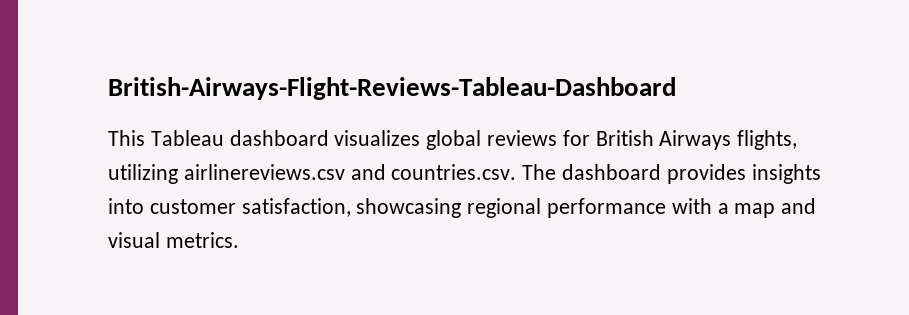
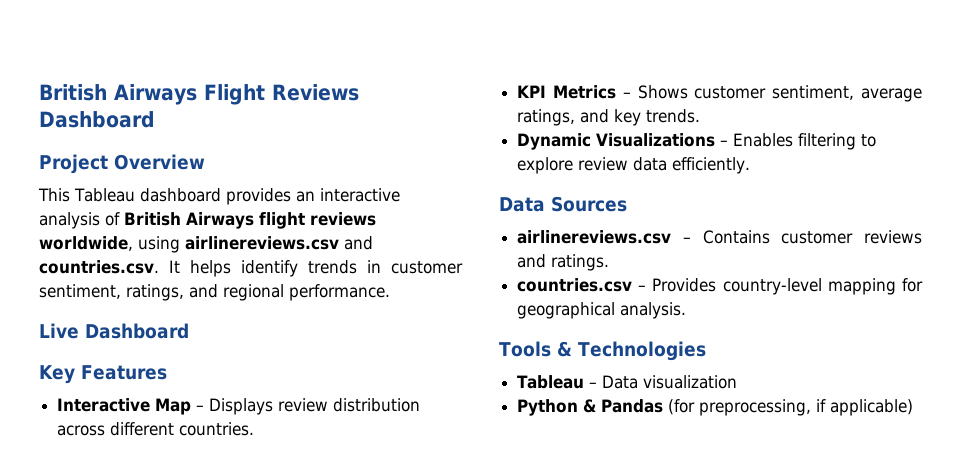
[108,77,676,100] [108,130,798,150] [108,164,821,184] [108,198,817,218] [108,232,239,248] British-Airways-Flight-Reviews-Tableau-Dashboard // This Tableau dashboard visualizes global reviews for British Airways flights, utilizing airlinereviews.csv and countries.csv. The dashboard provides insights into customer satisfaction, showcasing regional performance with a map and visual metrics. -> [39,84,359,105] [39,111,155,128] [39,154,205,174] [38,188,400,205] [39,212,376,229] [39,236,373,253] [39,260,463,277] [39,284,390,301] [39,323,189,339] [39,365,167,384] [57,398,421,415] [57,422,255,436] [517,85,922,102] [517,109,701,126] [517,133,877,150] [517,157,751,174] [499,196,627,212] [517,230,922,244] [517,254,610,271] [517,278,924,295] [517,302,687,319] [499,341,706,361] [517,375,738,389] [517,399,914,416] British Airways Flight Reviews Dashboard // Project Overview // This Tableau dashboard provides an interactive analysis of British Airways flight reviews worldwide, using airlinereviews.csv and countries.csv. It helps identify trends in customer sentiment, ratings, and regional performance. // Live Dashboard // Key Features // Interactive Map – Displays review distribution across different countries. // KPI Metrics – Shows customer sentiment, average ratings, and key trends. // Dynamic Visualizations – Enables filtering to explore review data efficiently. // Data Sources // airlinereviews.csv – Contains customer reviews and ratings. // countries.csv – Provides country-level mapping for geographical analysis. // Tools & Technologies // Tableau – Data visualization // Python & Pandas (for preprocessing, if applicable)

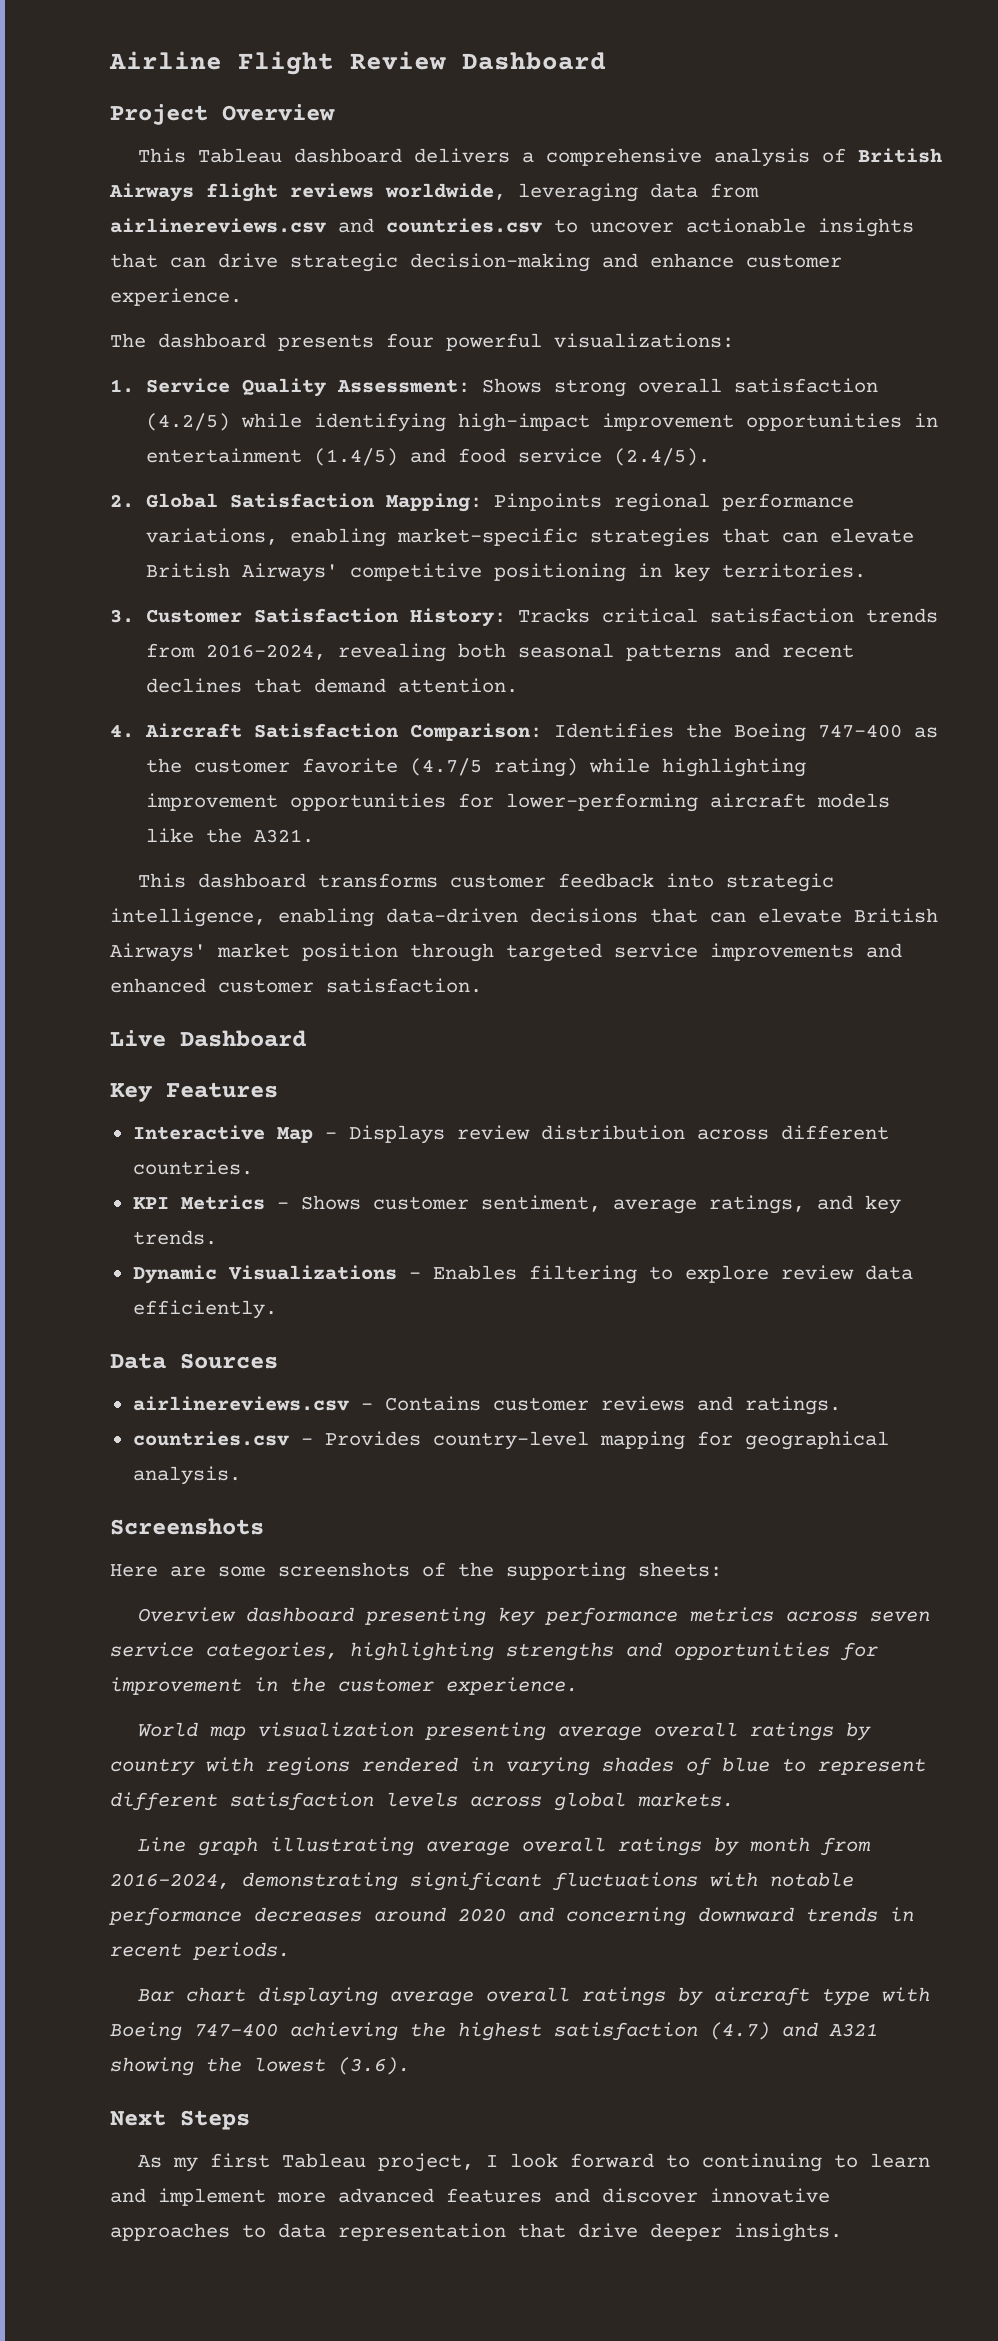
[39,84,359,105] British Airways Flight Reviews -> [109,51,446,75] Airline Flight Review
[225,188,400,205] provides an interactive -> [414,148,703,166] delivers a comprehensive
[138,236,373,253] [39,260,463,277] [39,284,390,301] using airlinereviews.csv and countries.csv. It helps identify trends in customer sentiment, ratings, and regional performance. -> [518,183,759,202] [110,218,914,237] [110,253,842,272] [110,288,242,306] [110,333,734,351] [110,378,878,397] [145,413,938,432] [145,448,710,466] [110,493,854,512] [145,528,914,547] [145,563,866,582] [110,608,938,627] [145,643,854,662] [145,678,518,693] [110,723,938,742] [145,758,806,777] [145,793,890,812] [145,828,314,843] [138,873,835,892] [110,908,938,927] [110,943,902,962] [110,978,482,993] leveraging data from airlinereviews.csv and countries.csv to uncover actionable insights that can drive strategic decision-making and enhance customer experience. // The dashboard presents four powerful visualizations: // 1. Service Quality Assessment: Shows strong overall satisfaction (4.2/5) while identifying high-impact improvement opportunities in entertainment (1.4/5) and food service (2.4/5). // 2. Global Satisfaction Mapping: Pinpoints regional performance variations, enabling market-specific strategies that can elevate British Airways' competitive positioning in key territories. // 3. Customer Satisfaction History: Tracks critical satisfaction trends from 2016-2024, revealing both seasonal patterns and recent declines that demand attention. // 4. Aircraft Satisfaction Comparison: Identifies the Boeing 747-400 as the customer favorite (4.7/5 rating) while highlighting improvement opportunities for lower-performing aircraft models like the A321. // This dashboard transforms customer feedback into strategic intelligence, enabling data-driven decisions that can elevate British Airways' market position through targeted service improvements and enhanced customer satisfaction.
[499,341,706,361] [517,375,738,389] [517,399,914,416] Tools & Technologies // Tableau – Data visualization // Python & Pandas (for preprocessing, if applicable) -> [110,1518,264,1535] [110,1562,722,1581] [138,1607,931,1626] [110,1642,878,1661] [110,1677,578,1695] [138,1722,872,1741] [110,1757,926,1776] [110,1792,734,1811] [138,1837,872,1856] [110,1872,854,1891] [109,1907,914,1926] [110,1942,290,1960] [138,1987,931,2006] [110,2022,878,2041] [110,2057,410,2076] [110,2110,250,2130] [138,2153,931,2172] [110,2188,830,2206] [110,2223,842,2242] Screenshots // Here are some screenshots of the supporting sheets: // Overview dashboard presenting key performance metrics across seven service categories, highlighting strengths and opportunities for improvement in the customer experience. // World map visualization presenting average overall ratings by country with regions rendered in varying shades of blue to represent different satisfaction levels across global markets. // Line graph illustrating average overall ratings by month from 2016-2024, demonstrating significant fluctuations with notable performance decreases around 2020 and concerning downward trends in recent periods. // Bar chart displaying average overall ratings by aircraft type with Boeing 747-400 achieving the highest satisfaction (4.7) and A321 showing the lowest (3.6). // Next Steps // As my first Tableau project, I look forward to continuing to learn and implement more advanced features and discover innovative approaches to data representation that drive deeper insights.

